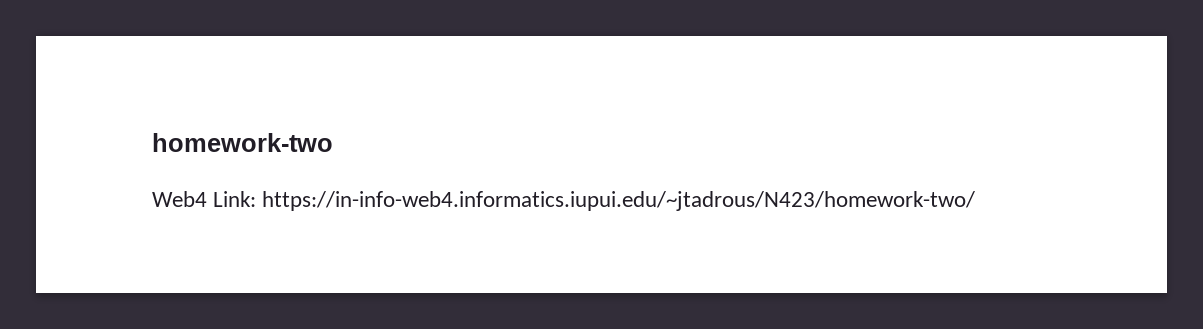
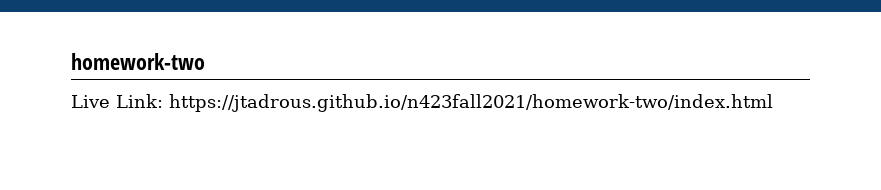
[152,191,976,211] Web4 Link: https://in-info-web4.informatics.iupui.edu/~jtadrous/N423/homework-two/ -> [71,94,773,112] Live Link: https://jtadrous.github.io/n423fall2021/homework-two/index.html

